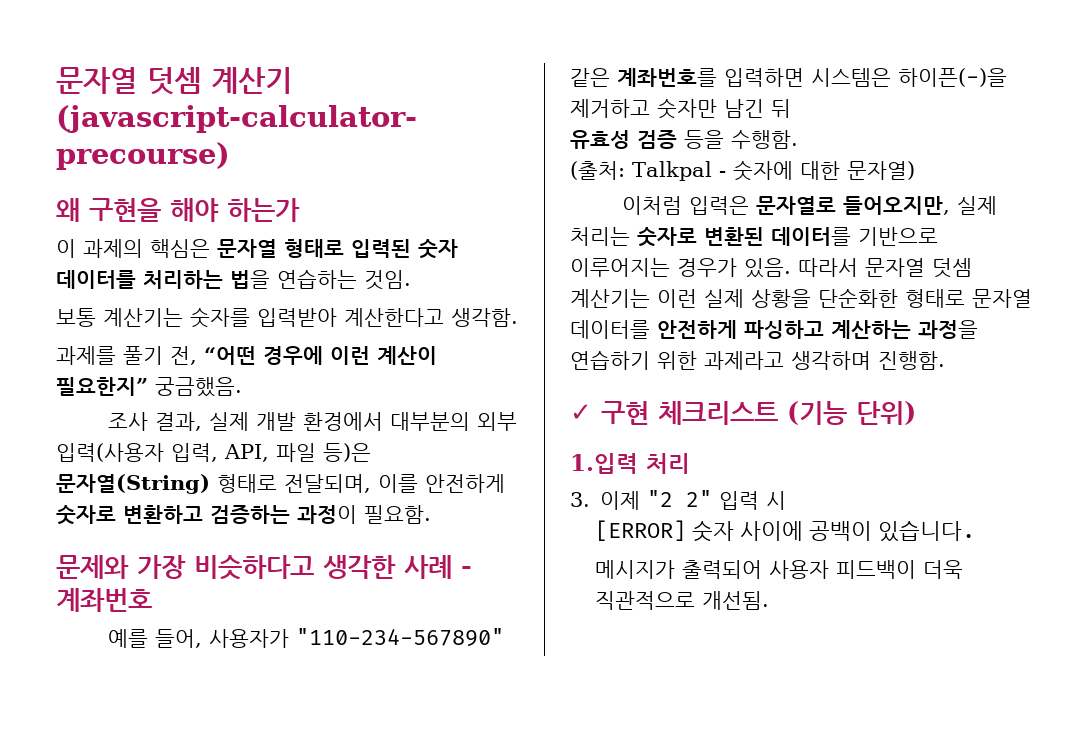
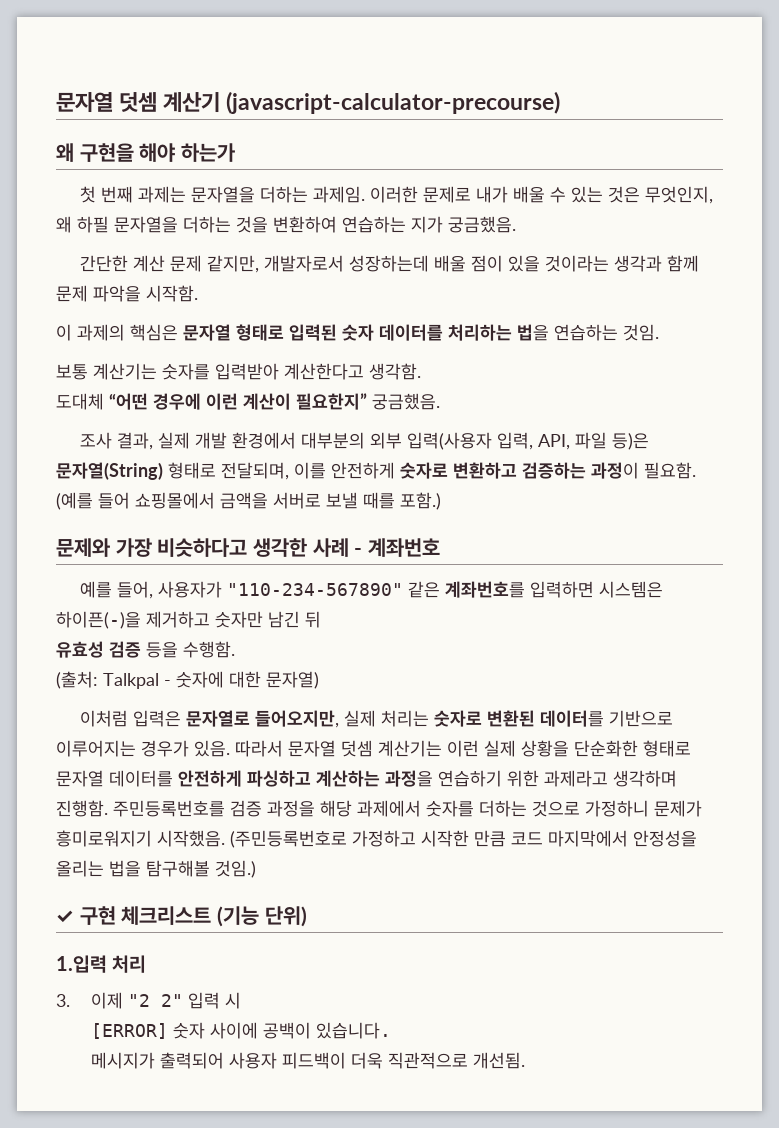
(300, 210) none -> [79,186,713,204] [56,216,516,233] [79,255,699,273] [56,285,198,302] // 첫 번째 과제는 문자열을 더하는 과제임. 이러한 문제로 내가 배울 수 있는 것은 무엇인지, 왜 하필 문자열을 더하는 것을 변환하여 연습하는 지가 궁금했음. // 간단한 계산 문제 같지만, 개발자로서 성장하는데 배울 점이 있을 것이라는 생각과 함께 문제 파악을 시작함.
[56,346,197,365] 과제를 풀기 전, -> [56,393,104,410] 도대체
(431, 514) none -> [56,492,441,510] (예를 들어 쇼핑몰에서 금액을 서버로 보낼 때를 포함.)
(945, 360) none -> [113,800,702,817] [56,830,697,848] [56,860,256,878] 주민등록번호를 검증 과정을 해당 과제에서 숫자를 더하는 것으로 가정하니 문제가 흥미로워지기 시작했음. (주민등록번호로 가정하고 시작한 만큼 코드 마지막에서 안정성을 올리는 법을 탐구해볼 것임.)

